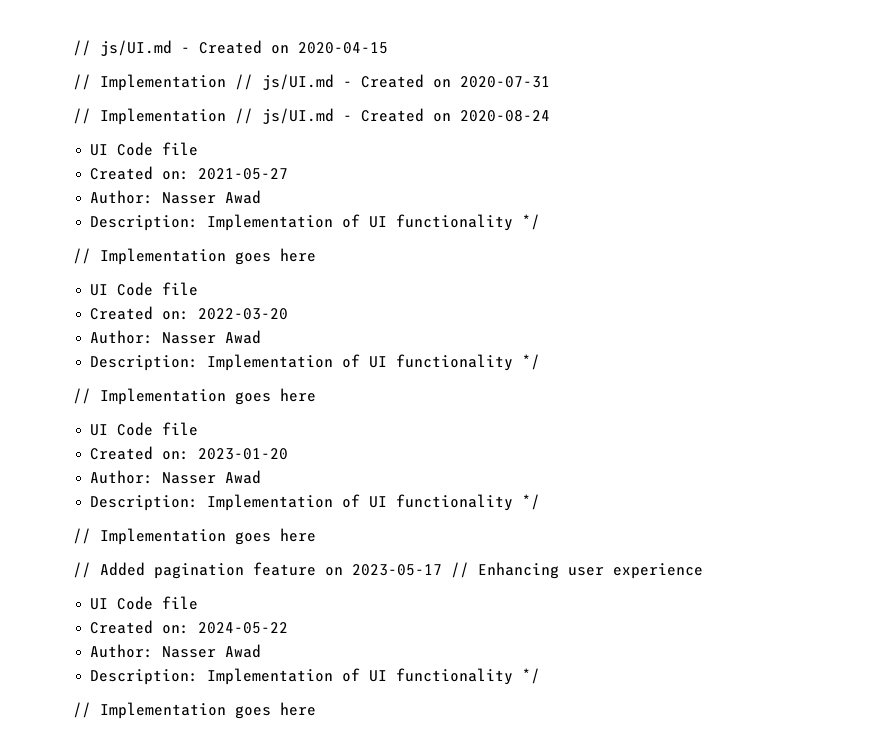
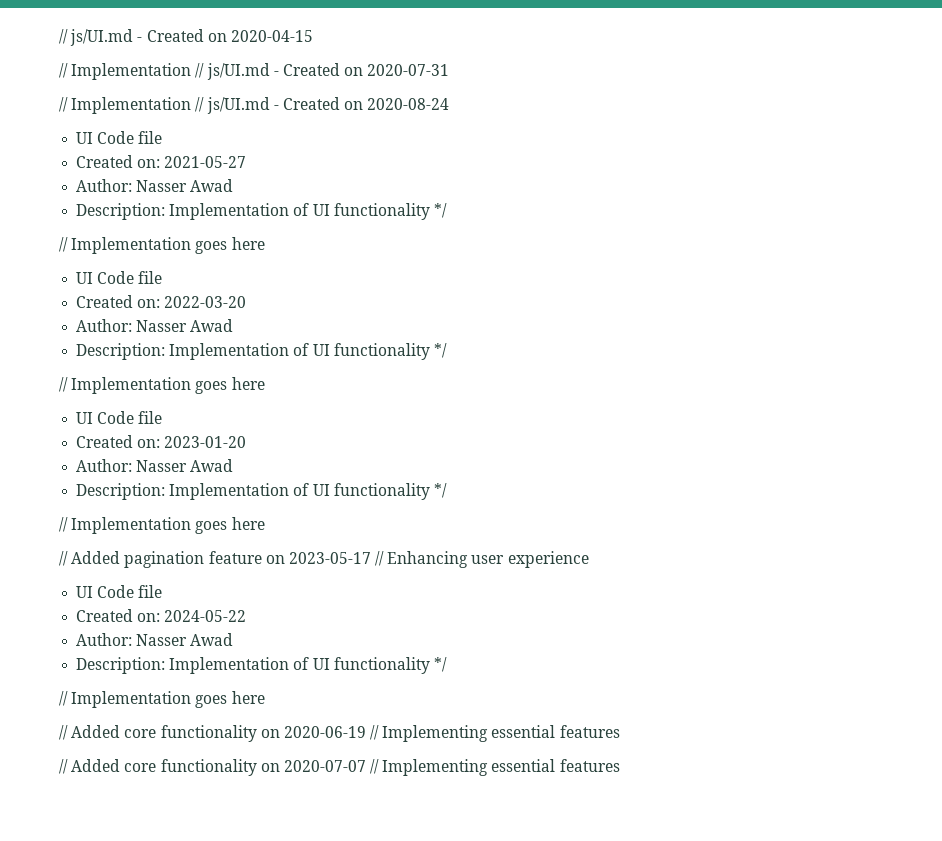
(316, 709) none -> [59,725,620,742] [59,759,620,776] // // Added core functionality on 2020-06-19 // Implementing essential features // // Added core functionality on 2020-07-07 // Implementing essential features

